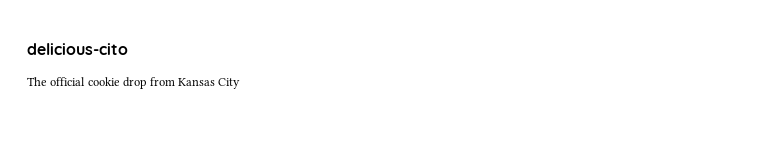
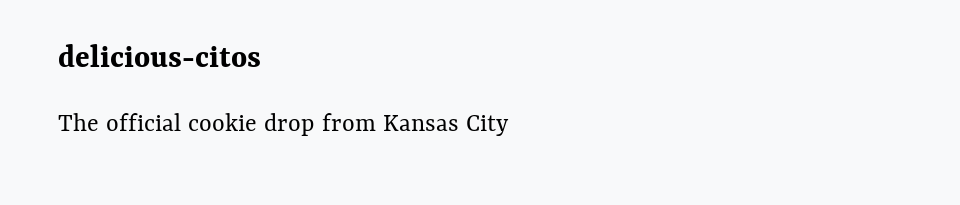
[27,43,128,55] delicious-cito -> [58,44,261,67] delicious-citos

